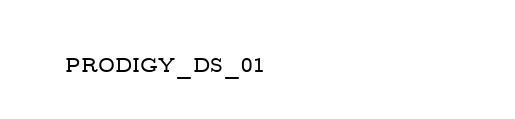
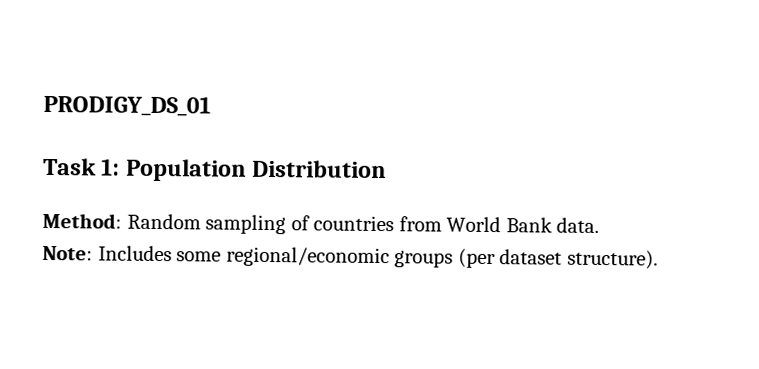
(265, 68) none -> [43,157,388,182] [42,212,600,235] [42,245,658,270] // Task 1: Population Distribution // Method: Random sampling of countries from World Bank data. // Note: Includes some regional/economic groups (per dataset structure).

